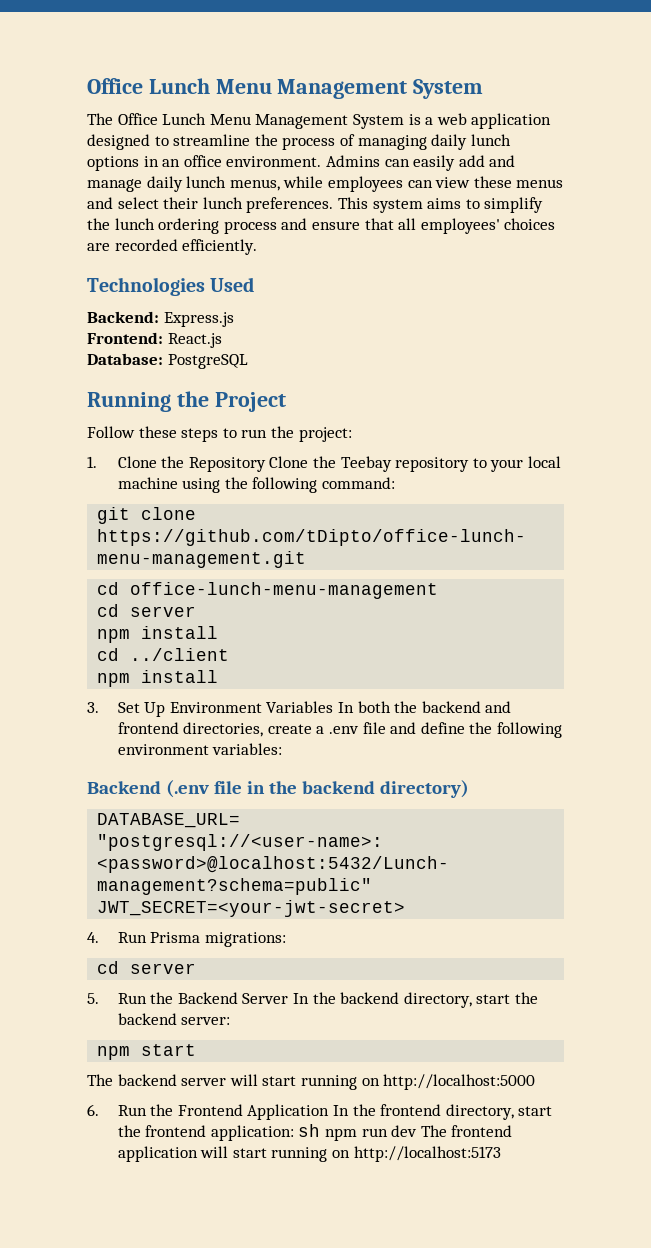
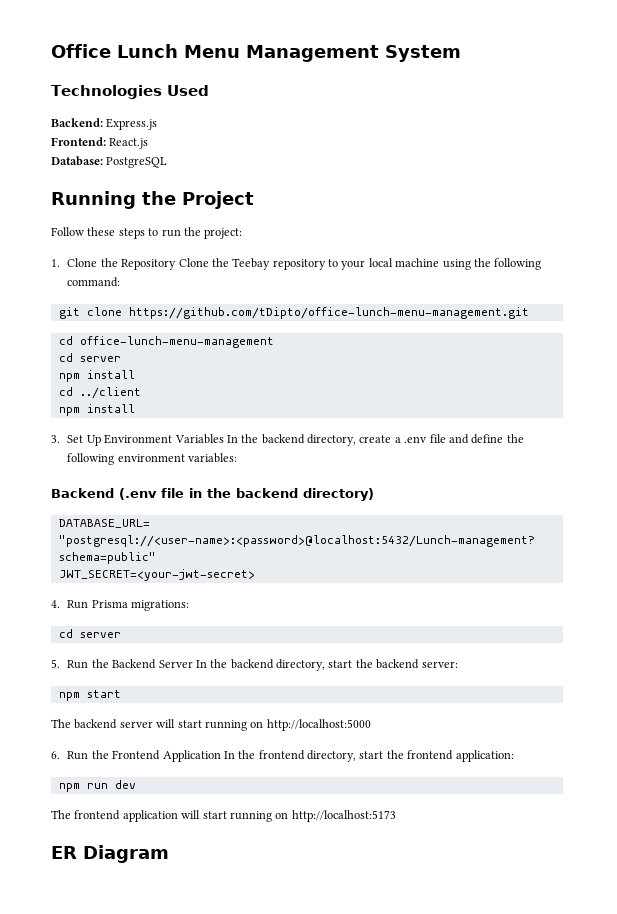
[87,78,484,99] [87,113,552,129] [87,134,511,150] [87,155,516,171] [87,176,564,192] [87,197,544,213] [87,218,556,234] [87,239,258,255] Office Lunch Menu Management System // The Office Lunch Menu Management System is a web application designed to streamline the process of managing daily lunch options in an office environment. Admins can easily add and manage daily lunch menus, while employees can view these menus and select their lunch preferences. This system aims to simplify the lunch ordering process and ensure that all employees' choices are recorded efficiently. -> [51,44,461,62] Office Lunch Menu Management System
[357,701,512,713] [117,722,264,737] both the backend and frontend directories, -> [241,434,357,446] the backend directory,
[298,1124,321,1137] sh -> (514, 756) //
(418, 1131) none -> (136, 784) //
(501, 1154) none -> [51,845,169,863] // ER Diagram

